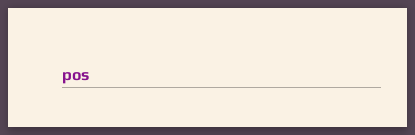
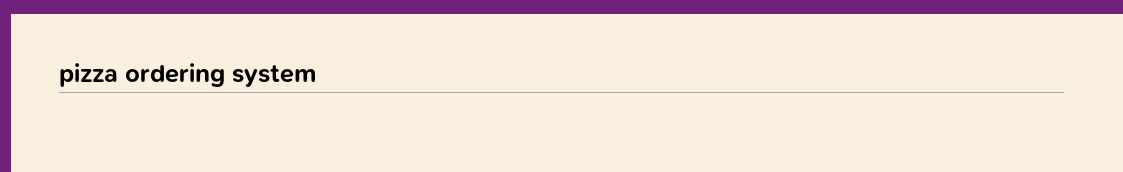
[62,72,89,84] pos -> [59,63,317,87] pizza ordering system

